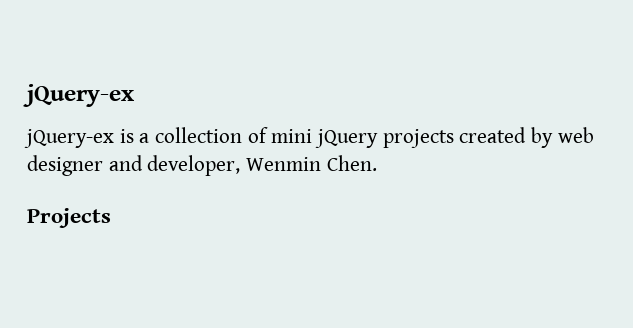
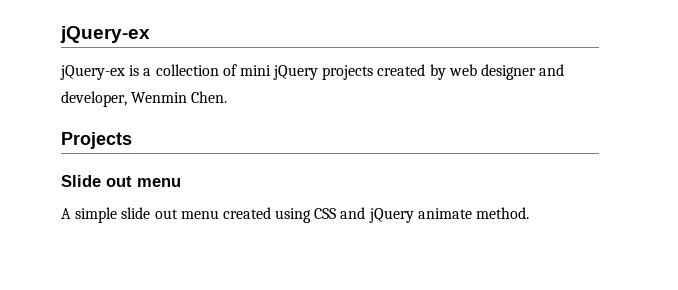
(111, 218) none -> [61,175,181,187] [61,207,530,223] // Slide out menu // A simple slide out menu created using CSS and jQuery animate method.

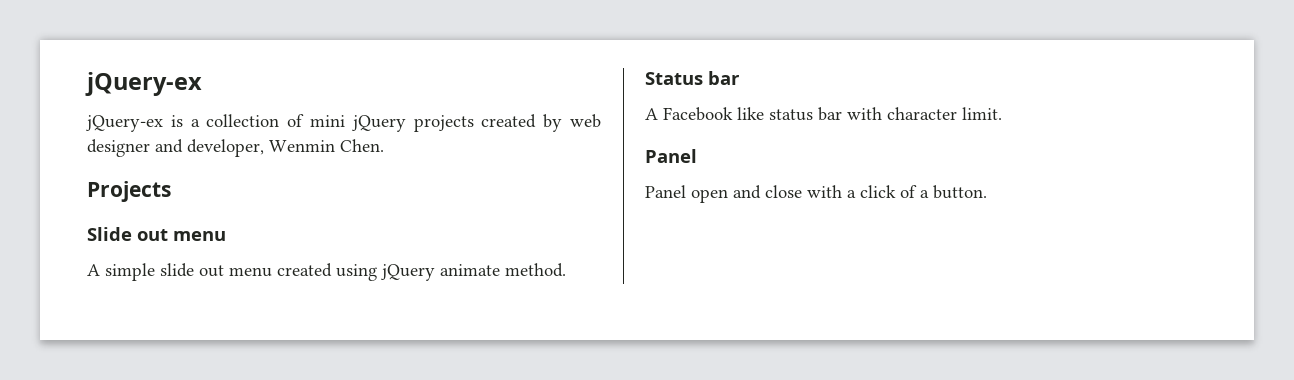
[314,207,366,219] CSS and -> (377, 272) none
(530, 213) none -> [645,71,740,85] [645,107,1002,121] [645,149,697,163] [645,185,987,203] // Status bar // A Facebook like status bar with character limit. // Panel // Panel open and close with a click of a button.

